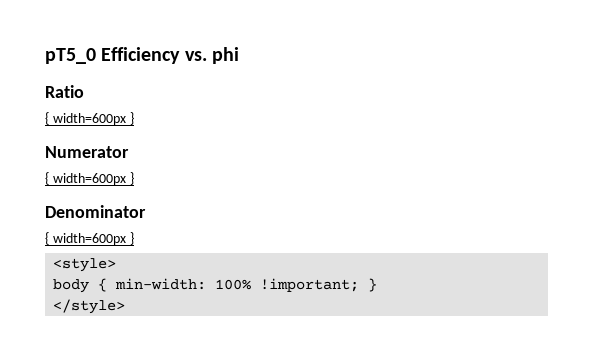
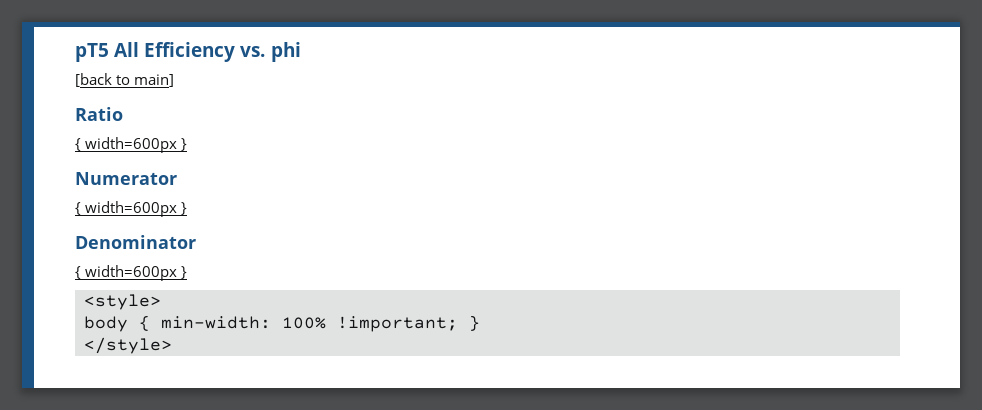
[45,48,96,64] pT5_0 -> [75,42,140,62] pT5 All
(239, 55) none -> [75,73,175,87] // [back to main]

